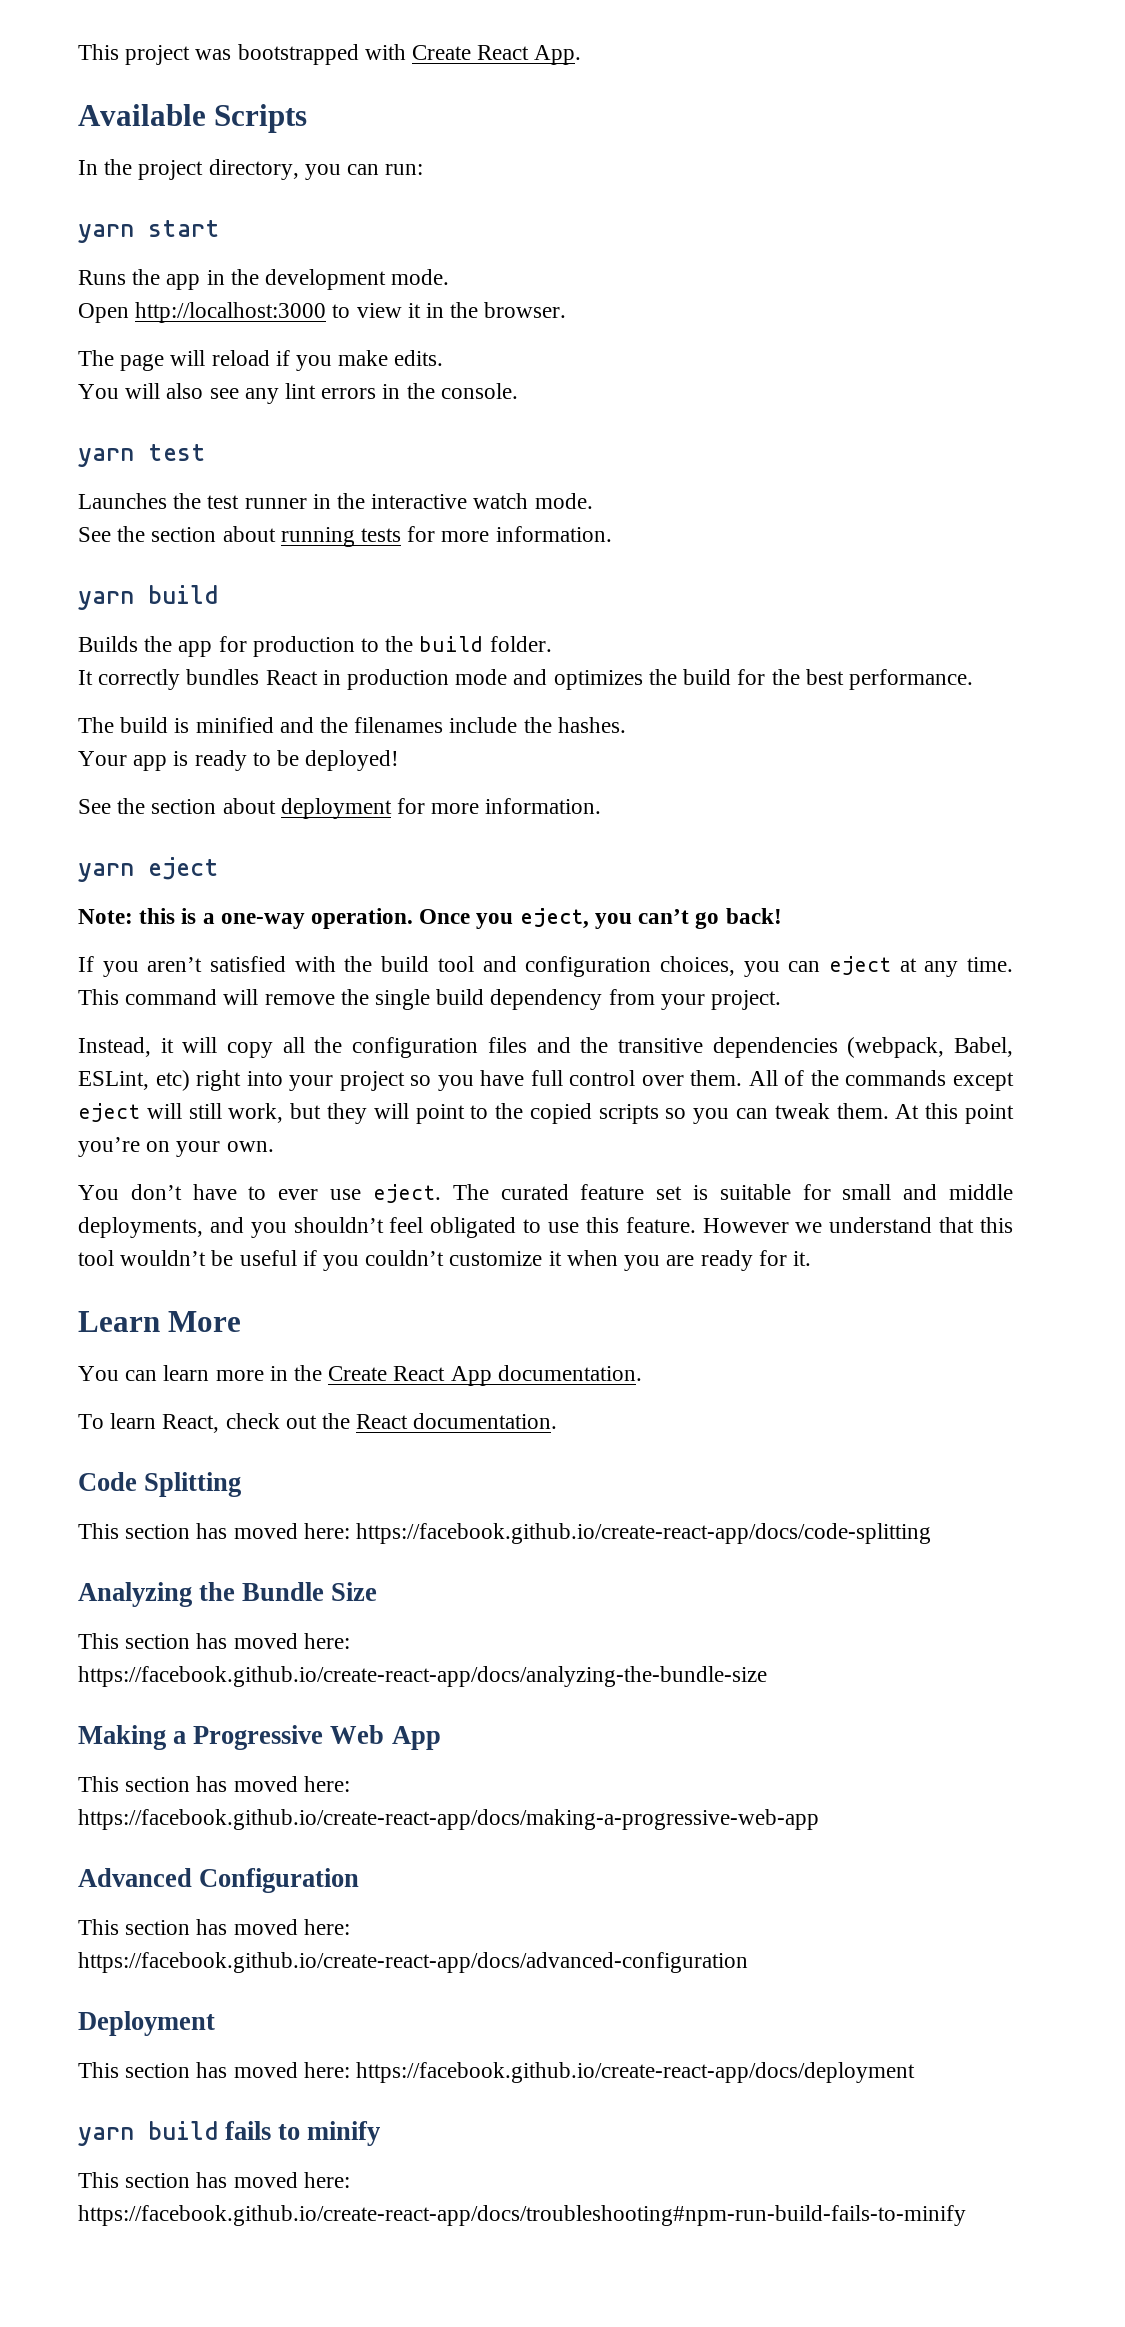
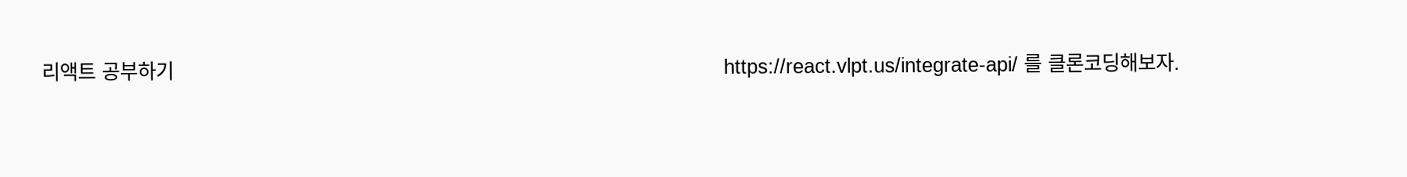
[78,44,582,65] [78,104,308,133] [78,159,424,180] [78,220,220,243] [78,269,450,290] [78,302,567,323] [78,350,444,371] [78,383,518,404] [78,444,206,467] [78,493,593,509] [78,526,612,547] [78,585,218,610] [78,636,552,657] [78,669,973,690] [78,717,626,733] [78,750,400,771] [78,798,602,819] [78,857,219,882] [78,908,782,929] [78,956,1013,977] [78,989,782,1010] [78,1037,1014,1058] [78,1070,1014,1091] [78,1103,1014,1124] [78,1137,274,1157] [78,1184,1013,1203] [78,1217,1013,1238] [78,1250,811,1271] [78,1311,242,1332] [78,1365,642,1386] [78,1413,558,1433] [78,1472,242,1497] [78,1523,932,1544] [78,1582,378,1607] [78,1633,350,1649] [78,1666,767,1687] [78,1725,441,1750] [78,1776,350,1792] [78,1809,819,1830] [78,1868,360,1893] [78,1919,350,1935] [78,1952,748,1973] [78,2011,215,2036] [78,2062,916,2083] [78,2121,381,2146] [78,2172,350,2188] [78,2205,966,2226] This project was bootstrapped with Create React App. // Available Scripts // In the project directory, you can run: // yarn start // Runs the app in the development mode. // Open http://localhost:3000 to view it in the browser. // The page will reload if you make edits. // You will also see any lint errors in the console. // yarn test // Launches the test runner in the interactive watch mode. // See the section about running tests for more information. // yarn build // Builds the app for production to the build folder. // It correctly bundles React in production mode and optimizes the build for the best performance. // The build is minified and the filenames include the hashes. // Your app is ready to be deployed! // See the section about deployment for more information. // yarn eject // Note: this is a one-way operation. Once you eject, you can’t go back! // If you aren’t satisfied with the build tool and configuration choices, you can eject at any time. This command will remove the single build dependency from your project. // Instead, it will copy all the configuration files and the transitive dependencies (webpack, Babel, ESLint, etc) right into your project so you have full control over them. All of the commands except eject will still work, but they will point to the copied scripts so you can tweak them. At this point you’re on your own. // You don’t have to ever use eject. The curated feature set is suitable for small and middle deployments, and you shouldn’t feel obligated to use this feature. However we understand that this tool wouldn’t be useful if you couldn’t customize it when you are ready for it. // Learn More // You can learn more in the Create React App documentation. // To learn React, check out the React documentation. // Code Splitting // This section has moved here: https://facebook.github.io/create-react-app/docs/code-splitting // Analyzing the Bundle Size // This section has moved here: https://facebook.github.io/create-react-app/docs/analyzing-the-bundle-size // Making a Progressive Web App // This section has moved here: https://facebook.github.io/create-react-app/docs/making-a-progressive-web-app // Advanced Configuration // This section has moved here: https://facebook.github.io/create-react-app/docs/advanced-configuration // Deployment // This section has moved here: https://facebook.github.io/create-react-app/docs/deployment // yarn build fails to minify // This section has moved here: https://facebook.github.io/create-react-app/docs/troubleshooting#npm-run-build-fails-to-minify -> [41,60,174,82] [723,51,1180,78] 리액트 공부하기 // https://react.vlpt.us/integrate-api/ 를 클론코딩해보자.

